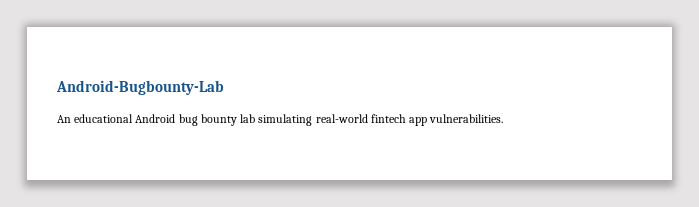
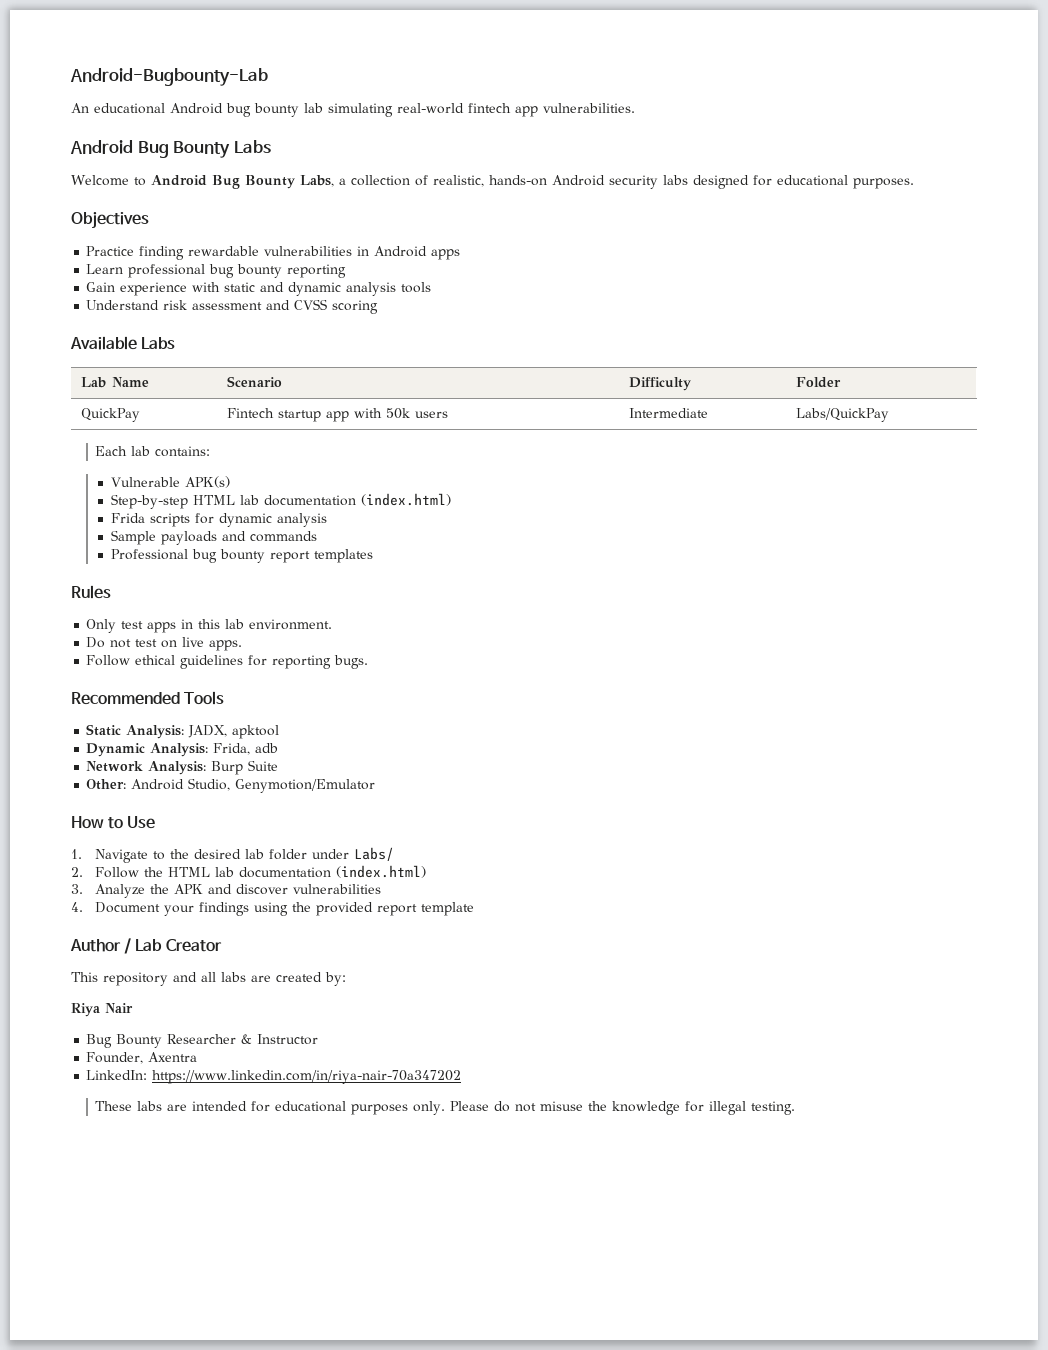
(504, 118) none -> [70,140,271,158] [71,175,914,189] [71,211,149,229] [86,246,461,260] [86,264,347,278] [86,282,432,296] [86,299,379,314] [70,336,176,350] [81,377,150,388] [227,376,283,387] [629,377,692,391] [796,377,842,388] [81,408,141,422] [227,408,449,422] [629,408,709,418] [796,408,890,422] [95,446,211,457] [110,476,230,488] [110,493,451,509] [110,513,327,527] [110,530,317,545] [110,549,373,563] [71,585,111,599] [86,619,333,633] [86,637,243,651] [86,655,369,669] [71,691,225,705] [86,724,280,739] [86,743,279,757] [86,760,279,775] [86,778,376,793] [71,816,156,829] [71,847,395,863] [71,865,427,878] [71,884,382,898] [71,902,475,916] [70,938,222,954] [71,972,346,986] [71,1003,133,1017] [86,1034,319,1048] [86,1052,198,1064] [86,1070,462,1084] [95,1101,796,1115] // Android Bug Bounty Labs // Welcome to Android Bug Bounty Labs, a collection of realistic, hands-on Android security labs designed for educational purposes. // Objectives // Practice finding rewardable vulnerabilities in Android apps // Learn professional bug bounty reporting // Gain experience with static and dynamic analysis tools // Understand risk assessment and CVSS scoring // Available Labs // Lab Name | Scenario | Difficulty | Folder // QuickPay | Fintech startup app with 50k users | Intermediate | Labs/QuickPay // Each lab contains: // Vulnerable APK(s) // Step-by-step HTML lab documentation (index.html) // Frida scripts for dynamic analysis // Sample payloads and commands // Professional bug bounty report templates // Rules // Only test apps in this lab environment. // Do not test on live apps. // Follow ethical guidelines for reporting bugs. // Recommended Tools // Static Analysis: JADX, apktool // Dynamic Analysis: Frida, adb // Network Analysis: Burp Suite // Other: Android Studio, Genymotion/Emulator // How to Use // 1. Navigate to the desired lab folder under Labs/ // 2. Follow the HTML lab documentation (index.html) // 3. Analyze the APK and discover vulnerabilities // 4. Document your findings using the provided report template // Author / Lab Creator // This repository and all labs are created by: // Riya Nair // Bug Bounty Researcher & Instructor // Founder, Axentra // LinkedIn: https://www.linkedin.com/in/riya-nair-70a347202 // These labs are intended for educational purposes only. Please do not misuse the knowledge for illegal testing.

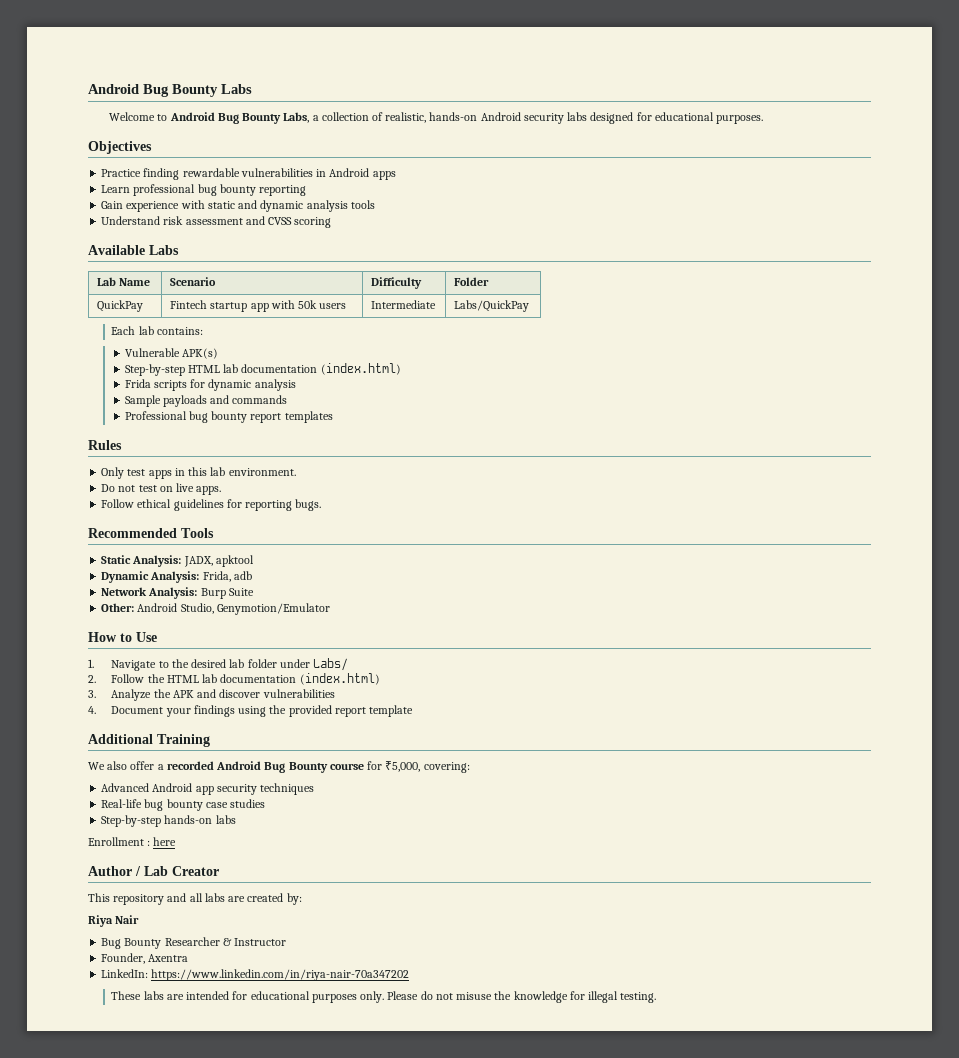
[70,68,268,86] [71,103,635,117] Android-Bugbounty-Lab // An educational Android bug bounty lab simulating real-world fintech app vulnerabilities. // -> (88, 89) none
(475, 909) none -> [88,734,210,747] [88,761,470,773] [101,783,315,795] [101,799,266,811] [101,815,236,827] [88,837,177,846] // Additional Training // We also offer a recorded Android Bug Bounty course for ₹5,000, covering: // Advanced Android app security techniques // Real-life bug bounty case studies // Step-by-step hands-on labs // Enrollment : here

